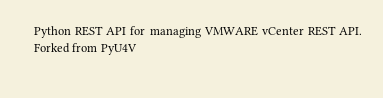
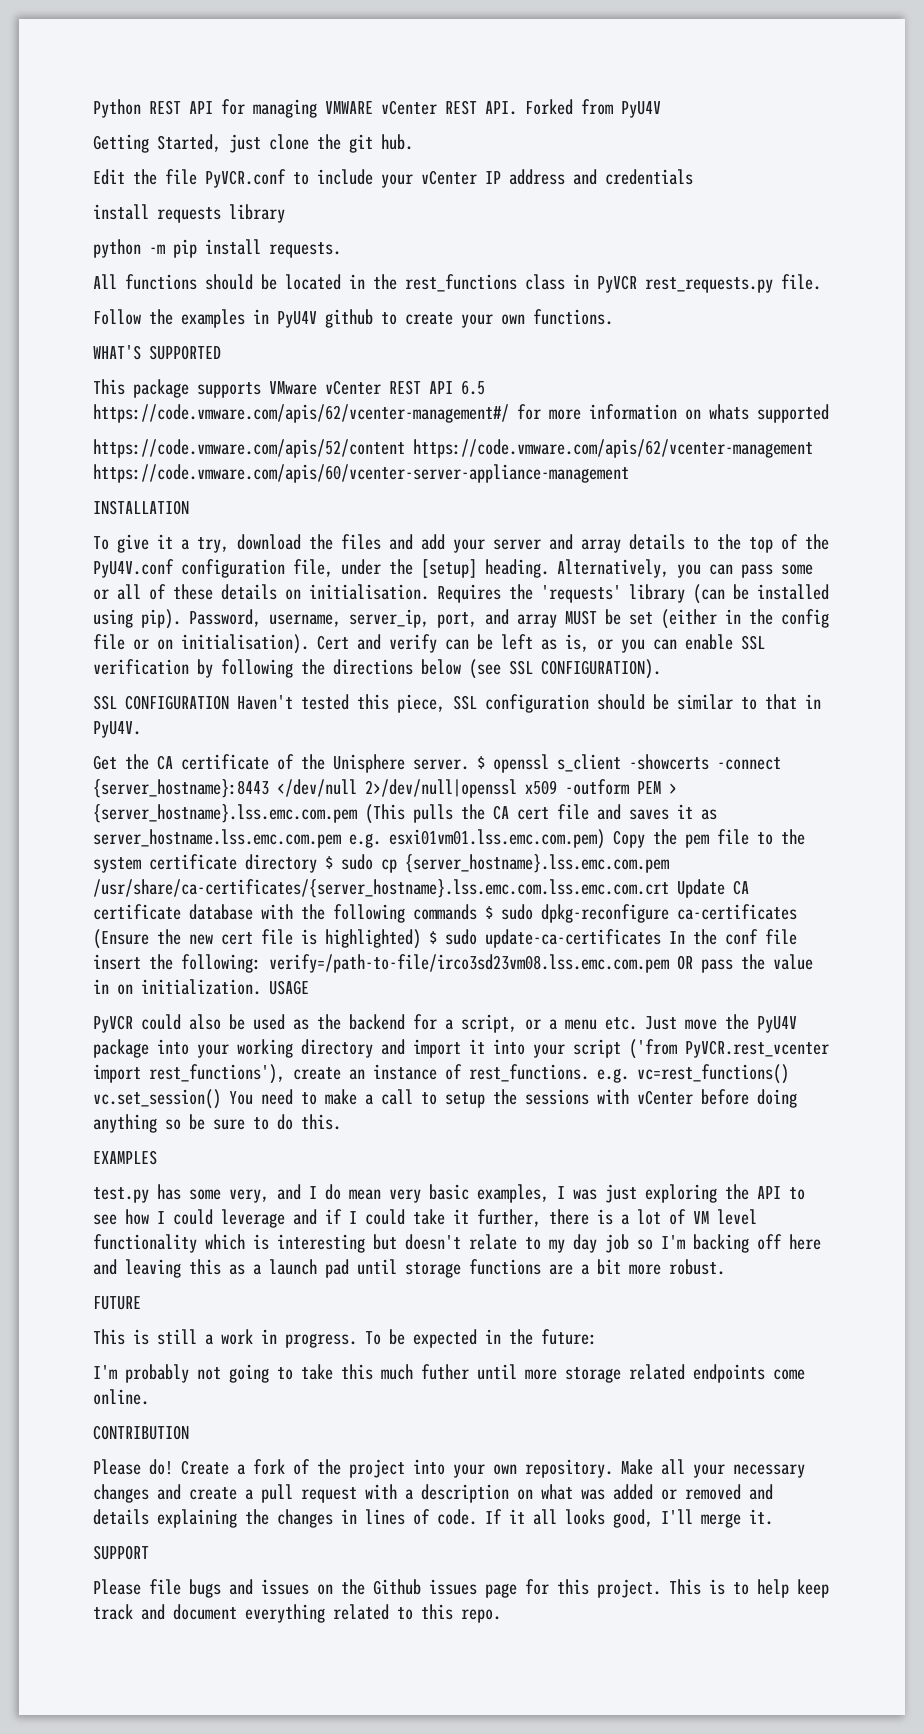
(137, 49) none -> [93,134,413,153] [93,169,693,188] [93,204,285,223] [93,239,341,258] [93,274,821,293] [93,309,613,328] [93,345,221,360] [93,379,485,398] [93,404,829,423] [93,439,813,458] [93,464,629,483] [93,500,189,515] [93,534,829,553] [93,559,813,578] [93,584,829,604] [93,609,829,629] [93,634,765,654] [93,659,661,679] [93,694,821,713] [93,721,141,738] [93,754,781,773] [93,779,677,798] [93,804,717,824] [93,829,805,849] [93,854,669,873] [93,879,749,898] [93,904,797,923] [93,929,797,949] [93,954,813,973] [93,979,309,995] [93,1014,797,1033] [93,1039,829,1059] [93,1064,789,1084] [93,1089,797,1109] [93,1114,341,1133] [93,1150,157,1165] [93,1184,805,1203] [93,1209,757,1228] [93,1234,821,1253] [93,1259,725,1278] [93,1296,141,1310] [93,1329,597,1348] [93,1364,805,1383] [93,1389,149,1405] [93,1425,189,1440] [93,1459,805,1478] [93,1484,773,1503] [93,1509,773,1528] [93,1545,149,1560] [93,1579,829,1598] [93,1604,501,1623] // Getting Started, just clone the git hub. // Edit the file PyVCR.conf to include your vCenter IP address and credentials // install requests library // python -m pip install requests. // All functions should be located in the rest_functions class in PyVCR rest_requests.py file. // Follow the examples in PyU4V github to create your own functions. // WHAT'S SUPPORTED // This package supports VMware vCenter REST API 6.5 https://code.vmware.com/apis/62/vcenter-management#/ for more information on whats supported // https://code.vmware.com/apis/52/content https://code.vmware.com/apis/62/vcenter-management https://code.vmware.com/apis/60/vcenter-server-appliance-management // INSTALLATION // To give it a try, download the files and add your server and array details to the top of the PyU4V.conf configuration file, under the [setup] heading. Alternatively, you can pass some or all of these details on initialisation. Requires the 'requests' library (can be installed using pip). Password, username, server_ip, port, and array MUST be set (either in the config file or on initialisation). Cert and verify can be left as is, or you can enable SSL verification by following the directions below (see SSL CONFIGURATION). // SSL CONFIGURATION Haven't tested this piece, SSL configuration should be similar to that in PyU4V. // Get the CA certificate of the Unisphere server. $ openssl s_client -showcerts -connect {server_hostname}:8443 </dev/null 2>/dev/null|openssl x509 -outform PEM > {server_hostname}.lss.emc.com.pem (This pulls the CA cert file and saves it as server_hostname.lss.emc.com.pem e.g. esxi01vm01.lss.emc.com.pem) Copy the pem file to the system certificate directory $ sudo cp {server_hostname}.lss.emc.com.pem /usr/share/ca-certificates/{server_hostname}.lss.emc.com.lss.emc.com.crt Update CA certificate database with the following commands $ sudo dpkg-reconfigure ca-certificates (Ensure the new cert file is highlighted) $ sudo update-ca-certificates In the conf file insert the following: verify=/path-to-file/irco3sd23vm08.lss.emc.com.pem OR pass the value in on initialization. USAGE // PyVCR could also be used as the backend for a script, or a menu etc. Just move the PyU4V package into your working directory and import it into your script ('from PyVCR.rest_vcenter import rest_functions'), create an instance of rest_functions. e.g. vc=rest_functions() vc.set_session() You need to make a call to setup the sessions with vCenter before doing anything so be sure to do this. // EXAMPLES // test.py has some very, and I do mean very basic examples, I was just exploring the API to see how I could leverage and if I could take it further, there is a lot of VM level functionality which is interesting but doesn't relate to my day job so I'm backing off here and leaving this as a launch pad until storage functions are a bit more robust. // FUTURE // This is still a work in progress. To be expected in the future: // I'm probably not going to take this much futher until more storage related endpoints come online. // CONTRIBUTION // Please do! Create a fork of the project into your own repository. Make all your necessary changes and create a pull request with a description on what was added or removed and details explaining the changes in lines of code. If it all looks good, I'll merge it. // SUPPORT // Please file bugs and issues on the Github issues page for this project. This is to help keep track and document everything related to this repo.

